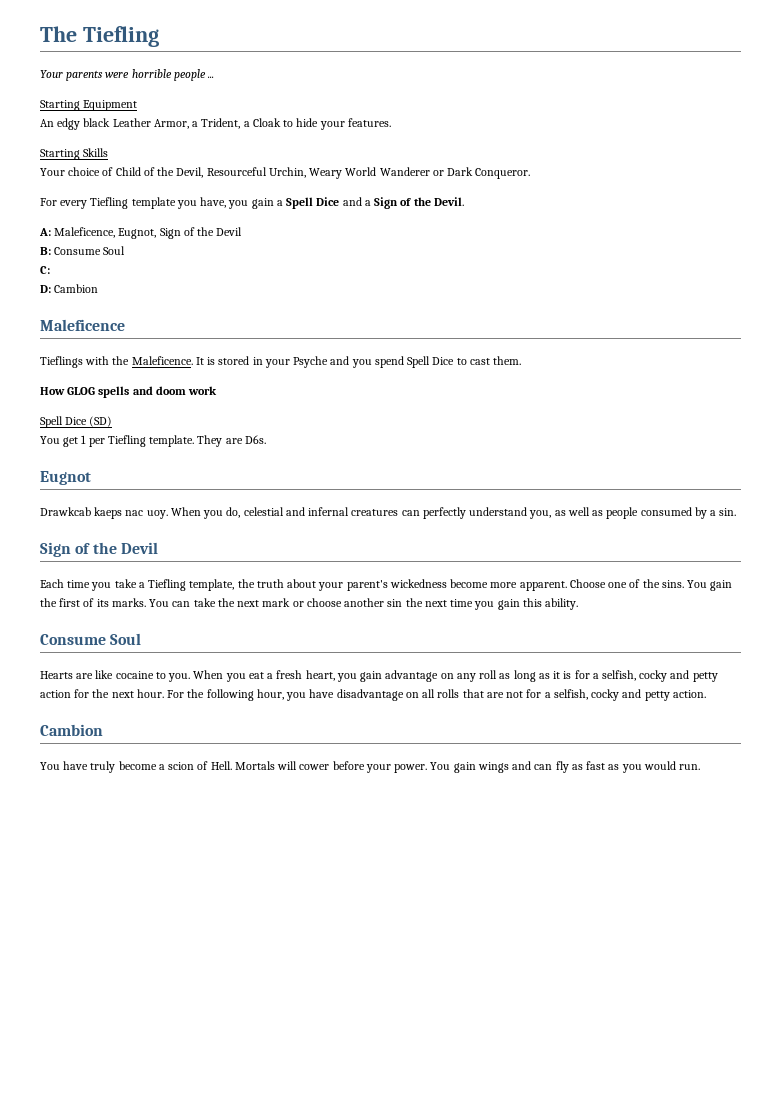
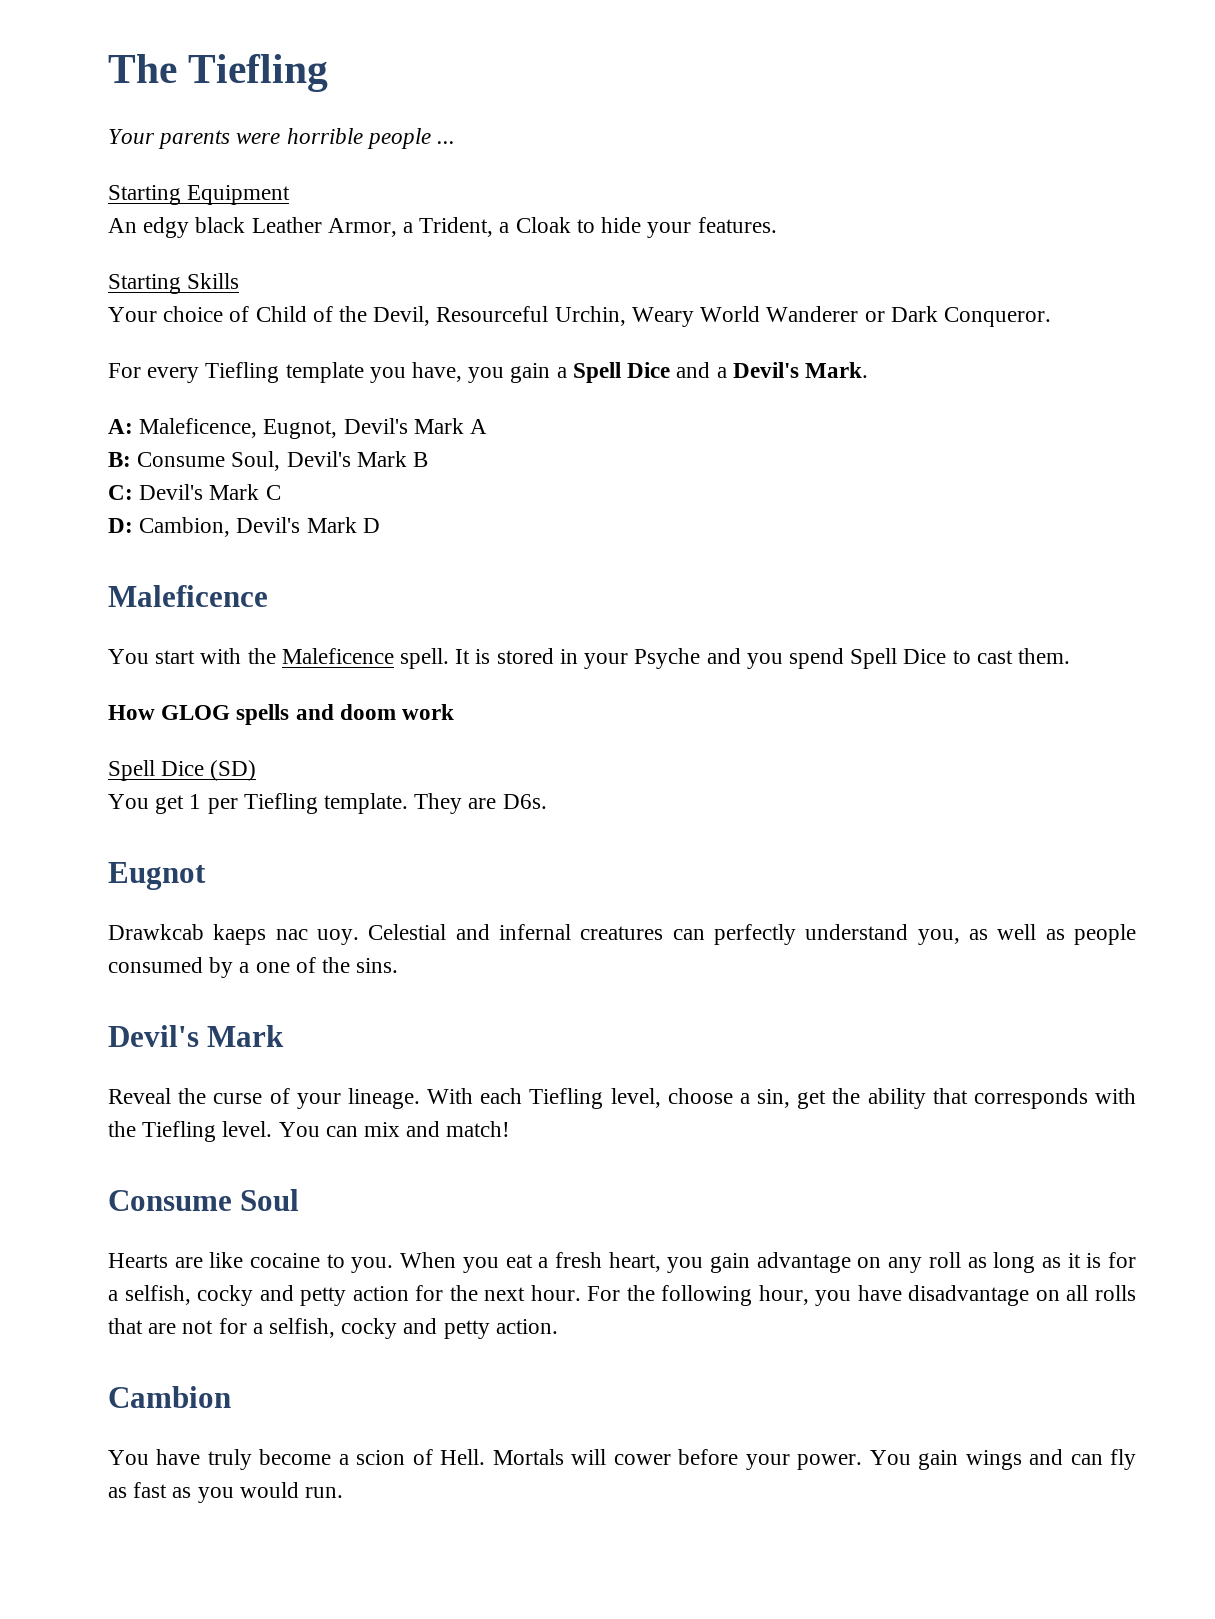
[374,197,464,209] Sign of the Devil. -> [732,362,868,378] Devil's Mark.
[159,227,243,239] [40,246,126,255] [40,266,50,274] [40,284,99,293] [40,319,125,331] [40,356,193,368] Sign of the Devil // B: Consume Soul // C: // D: Cambion // Maleficence // Tieflings with the Maleficence. -> [343,418,488,434] [108,451,429,471] [108,484,281,500] [108,517,380,537] [108,585,268,607] [108,648,450,669] Devil's Mark A // B: Consume Soul, Devil's Mark B // C: Devil's Mark C // D: Cambion, Devil's Mark D // Maleficence // You start with the Maleficence spell.
[170,507,284,519] When you do, celestial -> [368,924,447,940] Celestial
[719,508,737,516] [40,542,158,557] [40,579,733,591] [40,598,579,610] sin. // Sign of the Devil // Each time you take a Tiefling template, the truth about your parent's wickedness become more apparent. Choose one of the sins. You gain the first of its marks. You can take the next mark or choose another sin the next time you gain this ability. -> [255,957,399,973] [108,1025,285,1047] [108,1088,1136,1109] [108,1121,511,1142] one of the sins. // Devil's Mark // Reveal the curse of your lineage. With each Tiefling level, choose a sin, get the ability that corresponds with the Tiefling level. You can mix and match!

